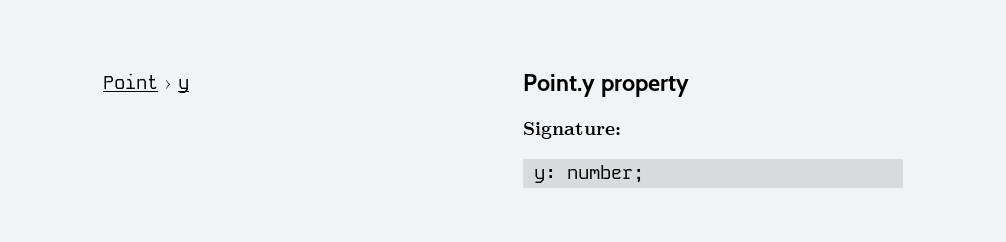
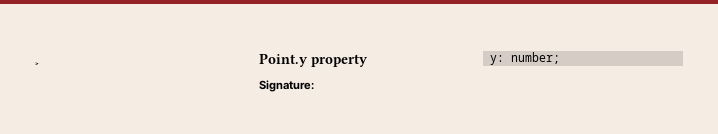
[103,73,189,93] Point › y -> [35,62,39,65] ˲

